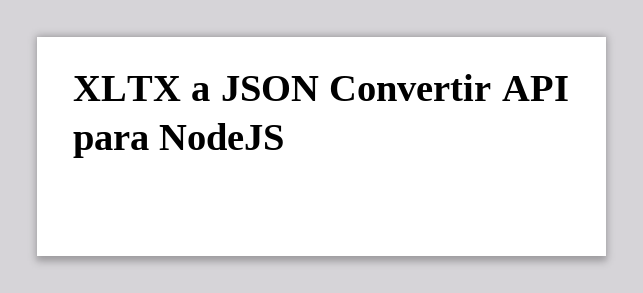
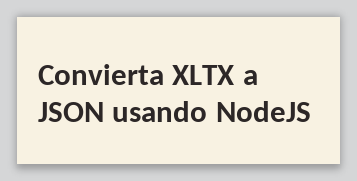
(73, 88) none -> [38,64,164,85] Convierta
[329,74,569,101] [73,132,149,158] Convertir API para -> [112,101,208,122] usando

